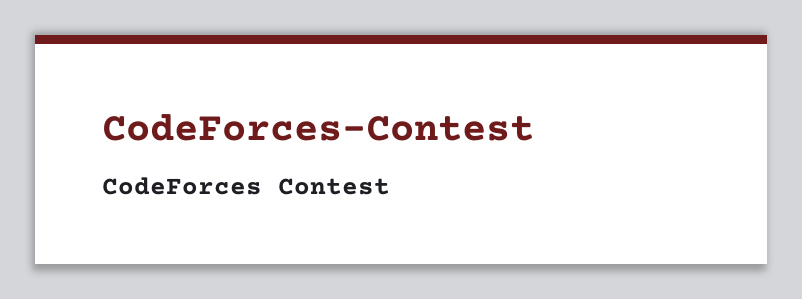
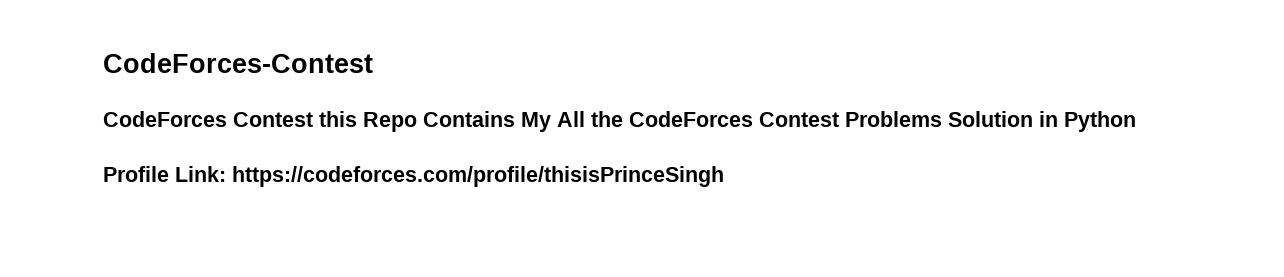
(390, 186) none -> [319,111,1136,132] [103,166,724,187] this Repo Contains My All the CodeForces Contest Problems Solution in Python // Profile Link: https://codeforces.com/profile/thisisPrinceSingh

